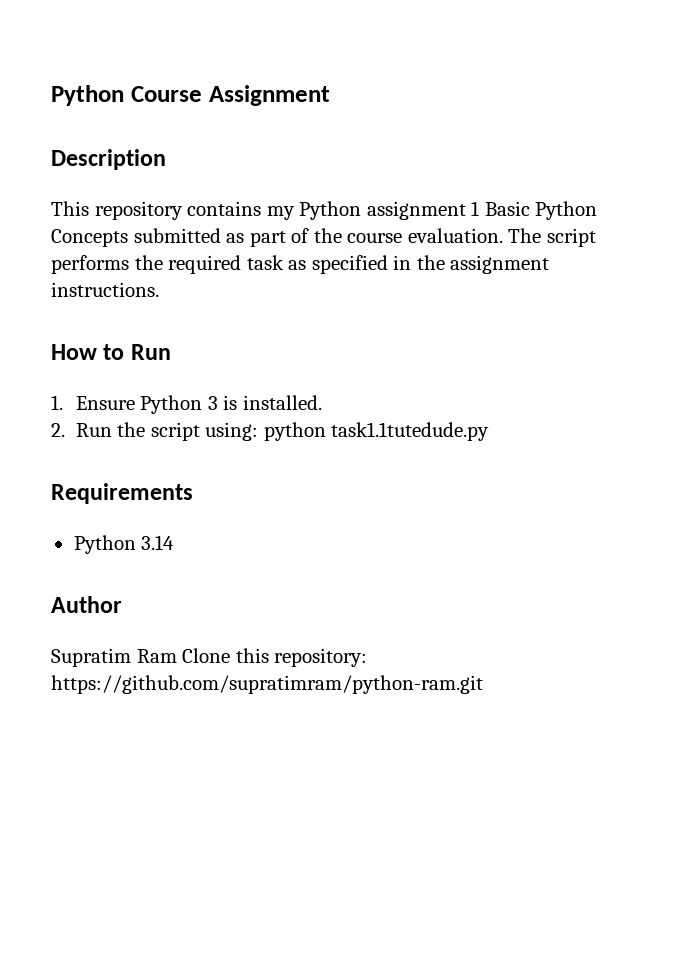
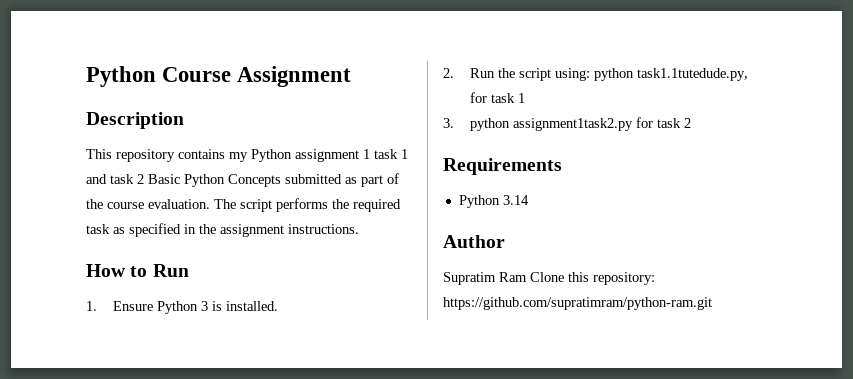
(480, 208) none -> [374,149,408,159] [86,174,144,184] task 1 and task 2
[331,422,490,441] task1.1tutedude.py -> [636,68,748,81] [469,92,525,103] [443,117,691,131] task1.1tutedude.py, for task 1 // 3. python assignment1task2.py for task 2

